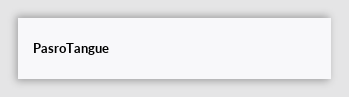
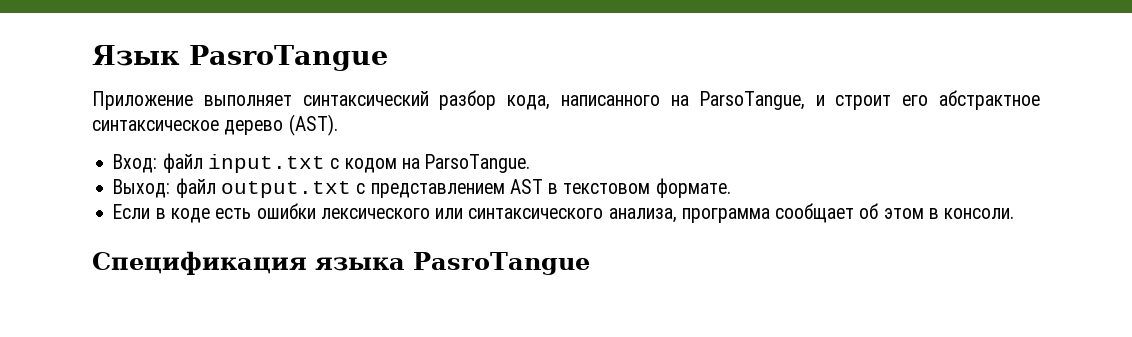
[33,43,109,55] PasroTangue -> [92,45,388,71] [92,90,1041,110] [92,114,338,136] [113,153,531,173] [113,178,731,198] [113,203,1015,223] [92,251,590,275] Язык PasroTangue // Приложение выполняет синтаксический разбор кода, написанного на ParsoTangue, и строит его абстрактное синтаксическое дерево (AST). // Вход: файл input.txt с кодом на ParsoTangue. // Выход: файл output.txt с представлением AST в текстовом формате. // Если в коде есть ошибки лексического или синтаксического анализа, программа сообщает об этом в консоли. // Спецификация языка PasroTangue

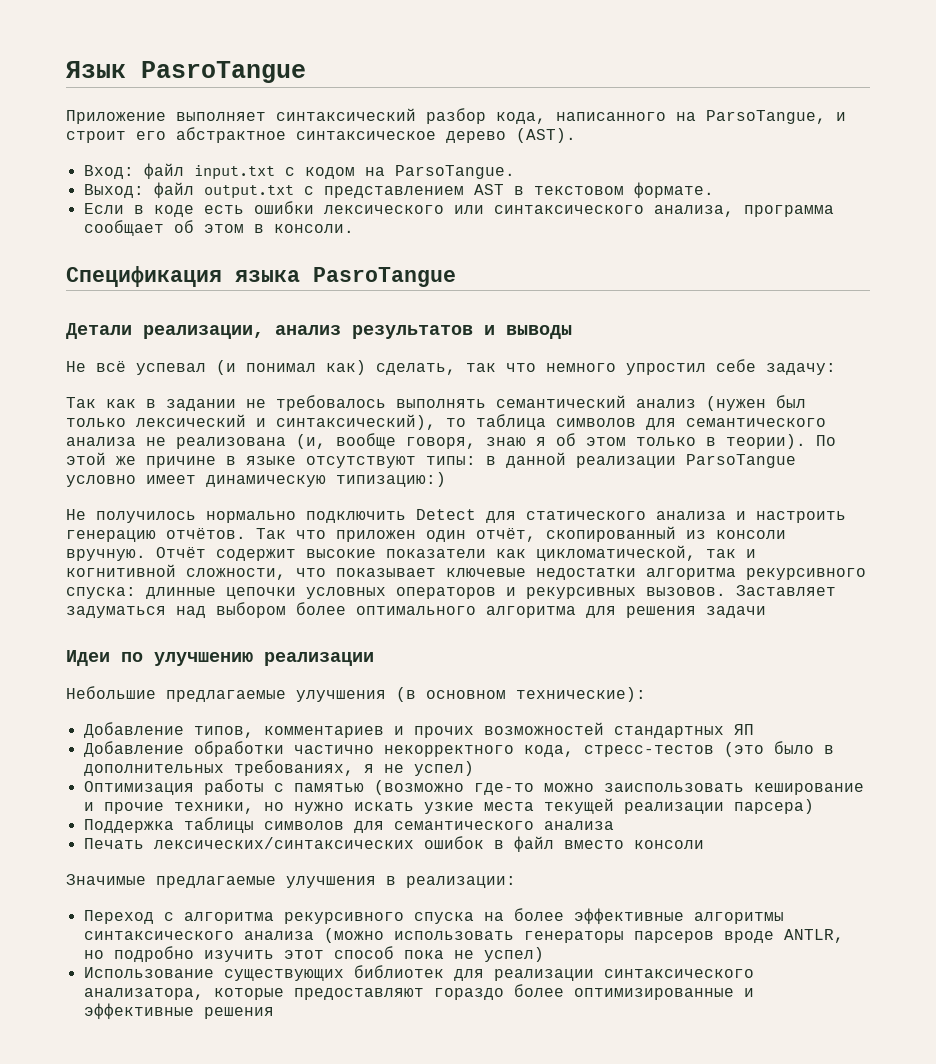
(590, 263) none -> [66,323,572,339] [66,359,836,375] [66,395,806,411] [66,414,826,430] [66,433,836,449] [66,452,796,468] [66,472,446,487] [66,509,846,523] [66,526,786,542] [66,545,756,561] [66,564,866,580] [66,585,836,599] [66,602,766,618] [66,650,374,666] [66,686,646,702] [83,722,754,738] [83,741,834,757] [83,760,474,776] [83,779,864,795] [83,798,814,814] [83,817,614,833] [83,836,704,852] [66,874,516,888] [83,908,784,924] [83,928,844,943] [83,946,544,962] [83,965,754,981] [83,984,754,1000] [83,1003,274,1019] // Детали реализации, анализ результатов и выводы // Не всё успевал (и понимал как) сделать, так что немного упростил себе задачу: // Так как в задании не требовалось выполнять семантический анализ (нужен был только лексический и синтаксический), то таблица символов для семантического анализа не реализована (и, вообще говоря, знаю я об этом только в теории). По этой же причине в языке отсутствуют типы: в данной реализации ParsoTangue условно имеет динамическую типизацию:) // Не получилось нормально подключить Detect для статического анализа и настроить генерацию отчётов. Так что приложен один отчёт, скопированный из консоли вручную. Отчёт содержит высокие показатели как цикломатической, так и когнитивной сложности, что показывает ключевые недостатки алгоритма рекурсивного спуска: длинные цепочки условных операторов и рекурсивных вызовов. Заставляет задуматься над выбором более оптимального алгоритма для решения задачи // Идеи по улучшению реализации // Небольшие предлагаемые улучшения (в основном технические): // Добавление типов, комментариев и прочих возможностей стандартных ЯП // Добавление обработки частично некорректного кода, стресс-тестов (это было в дополнительных требованиях, я не успел) // Оптимизация работы с памятью (возможно где-то можно заиспользовать кеширование и прочие техники, но нужно искать узкие места текущей реализации парсера) // Поддержка таблицы символов для семантического анализа // Печать лексических/синтаксических ошибок в файл вместо консоли // Значимые предлагаемые улучшения в реализации: // Переход с алгоритма рекурсивного спуска на более эффективные алгоритмы синтаксического анализа (можно использовать генераторы парсеров вроде ANTLR, но подробно изучить этот способ пока не успел) // Использование существующих библиотек для реализации синтаксического анализатора, которые предоставляют гораздо более оптимизированные и эффективные решения

